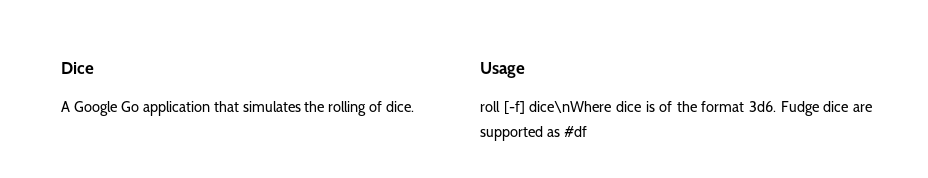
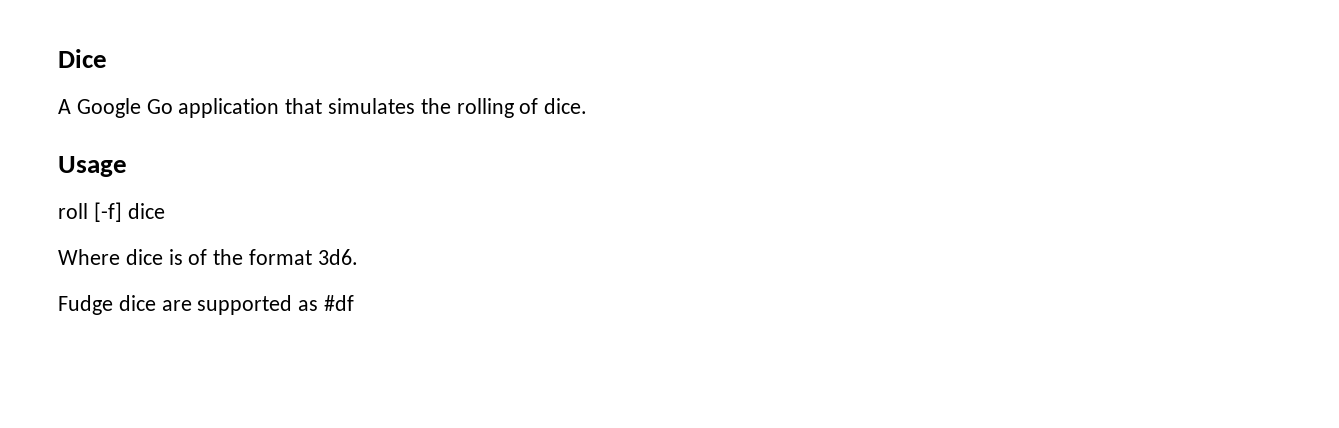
[529,101,612,113] dice\nWhere -> [127,203,165,219] [58,249,120,265] dice // Where
(777, 106) none -> (358, 257) //

